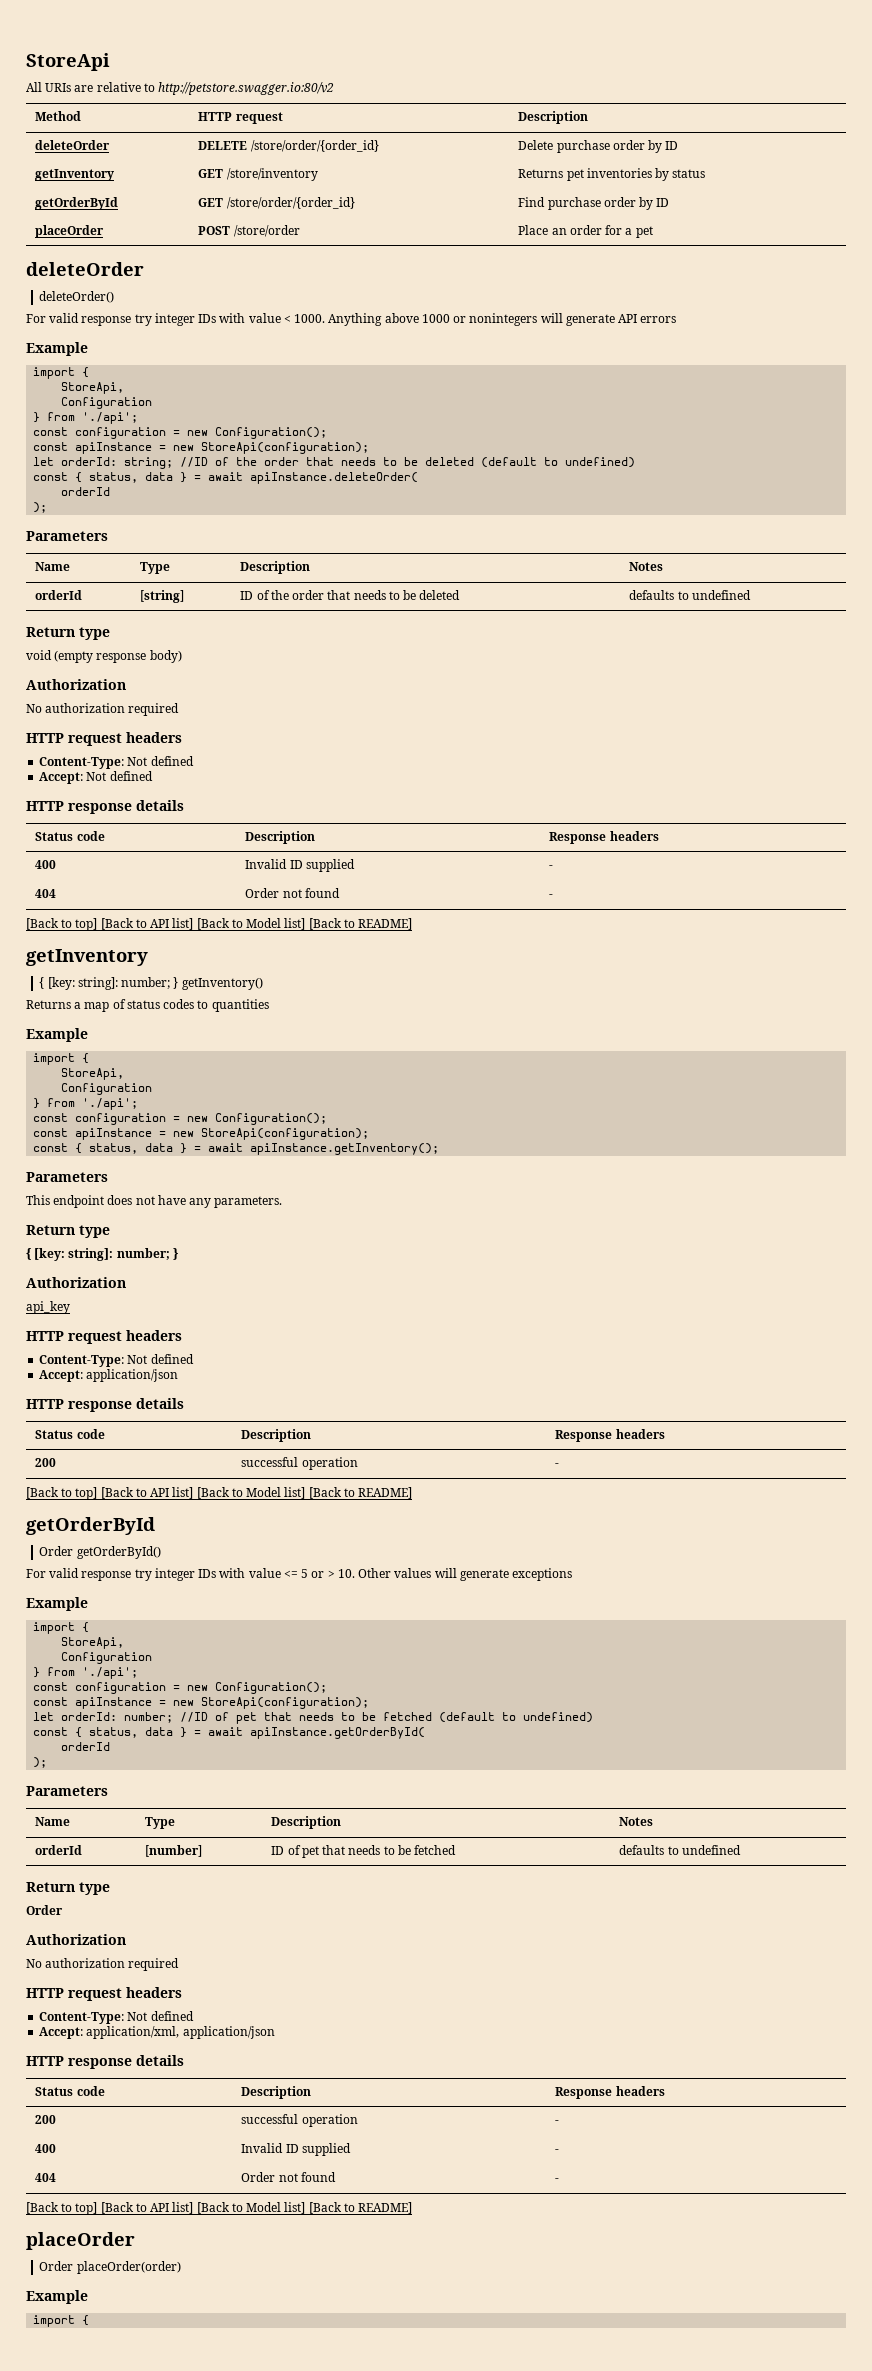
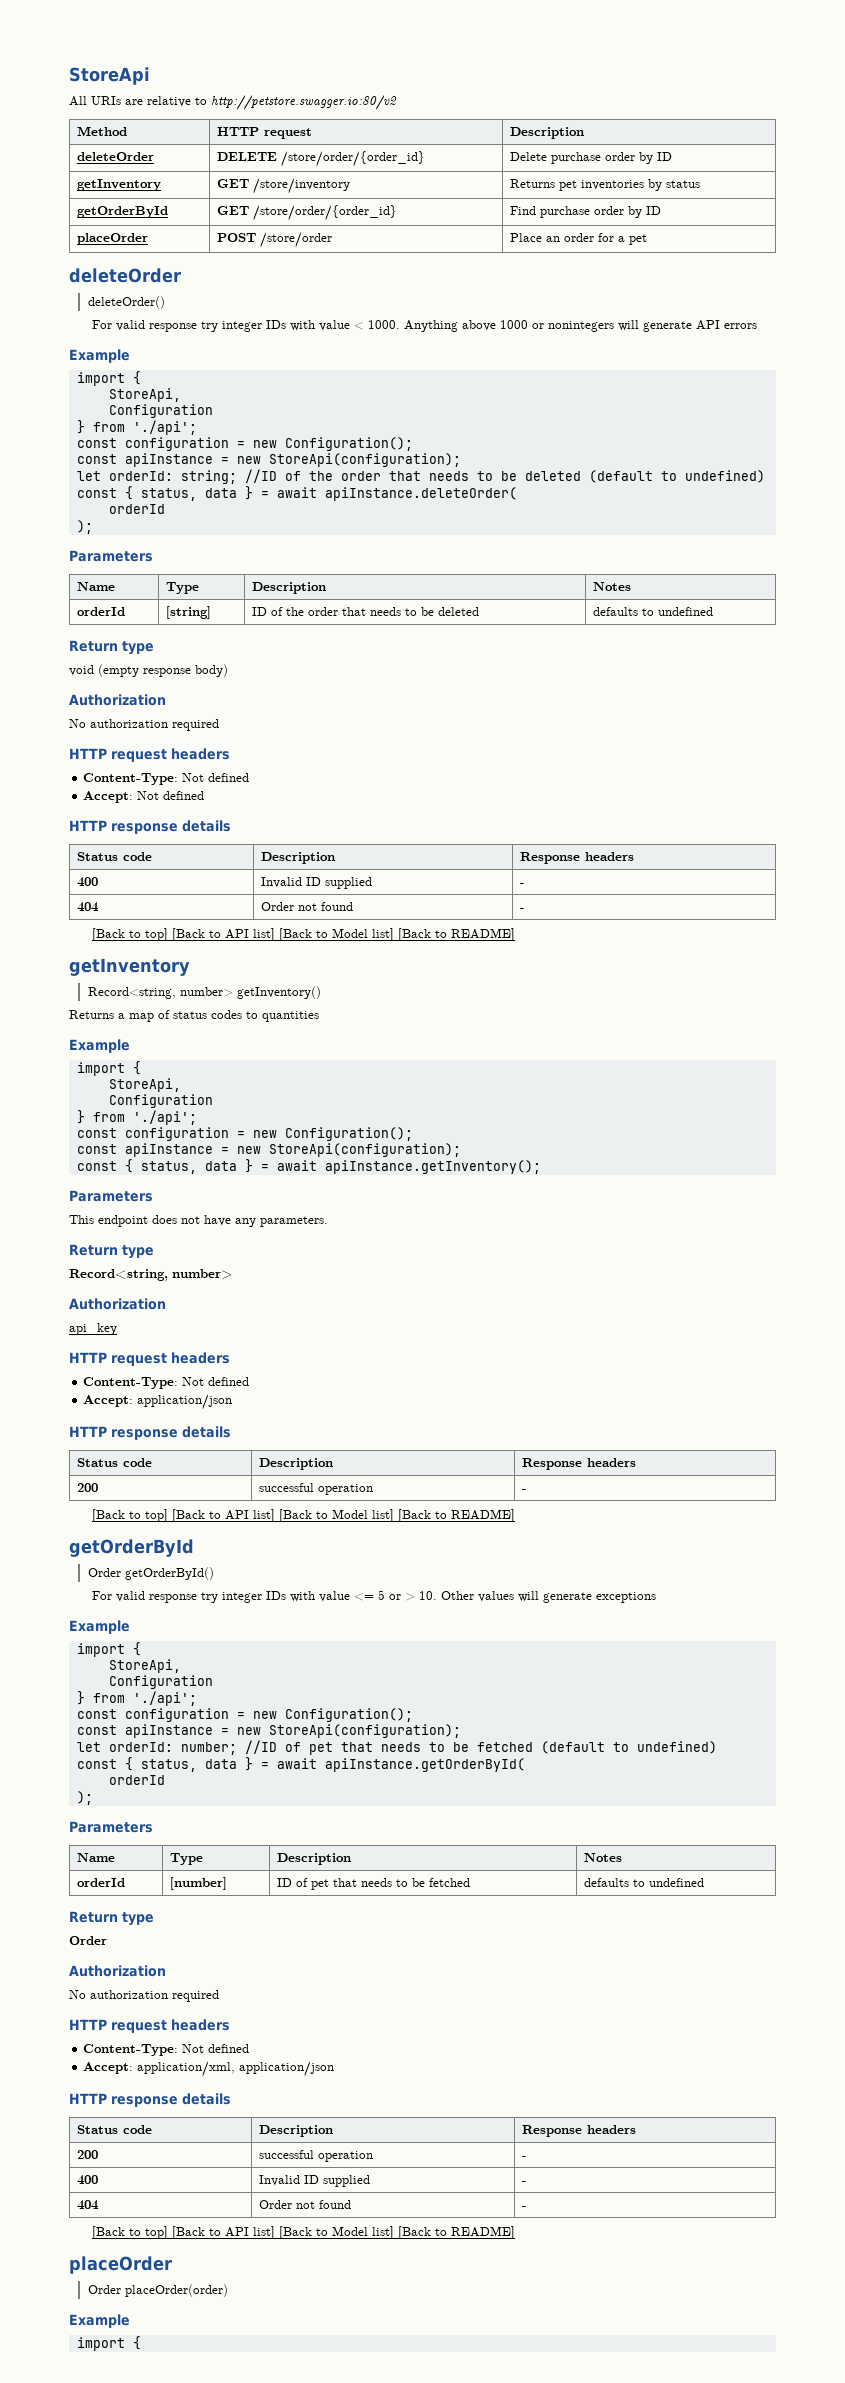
[39,977,179,990] { [key: string]: number; } -> [87,987,233,999] Record<string, number>
[26,1248,178,1261] { [key: string]: number; } -> [69,1269,233,1281] Record<string, number>

